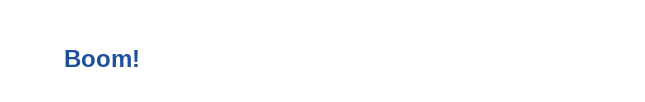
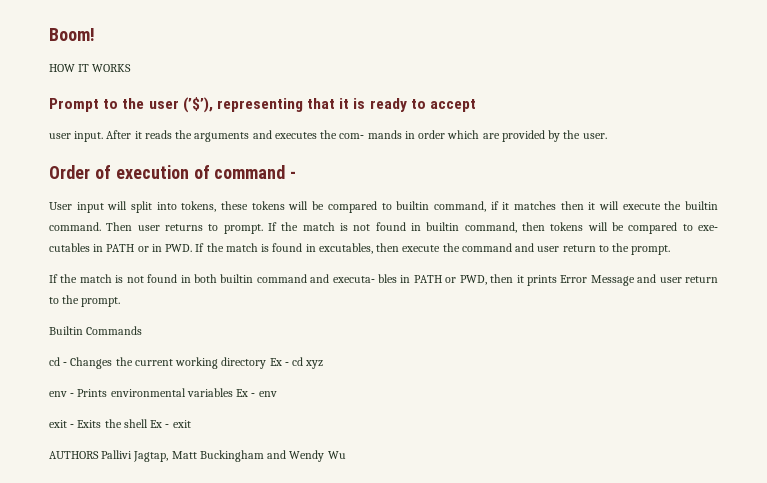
(140, 58) none -> [49,64,132,72] [49,97,477,113] [49,130,607,142] [49,165,297,179] [49,201,718,213] [49,222,719,234] [49,243,671,255] [49,274,718,286] [49,295,121,307] [49,326,143,335] [49,357,324,369] [49,388,277,397] [49,419,191,428] [49,450,346,462] // HOW IT WORKS // Prompt to the user (’$’), representing that it is ready to accept // user input. After it reads the arguments and executes the com‐ mands in order which are provided by the user. // Order of execution of command ‐ // User input will split into tokens, these tokens will be compared to builtin command, if it matches then it will execute the builtin command. Then user returns to prompt. If the match is not found in builtin command, then tokens will be compared to exe‐ cutables in PATH or in PWD. If the match is found in excutables, then execute the command and user return to the prompt. // If the match is not found in both builtin command and executa‐ bles in PATH or PWD, then it prints Error Message and user return to the prompt. // Builtin Commands // cd ‐ Changes the current working directory Ex ‐ cd xyz // env ‐ Prints environmental variables Ex ‐ env // exit ‐ Exits the shell Ex ‐ exit // AUTHORS Pallivi Jagtap, Matt Buckingham and Wendy Wu

